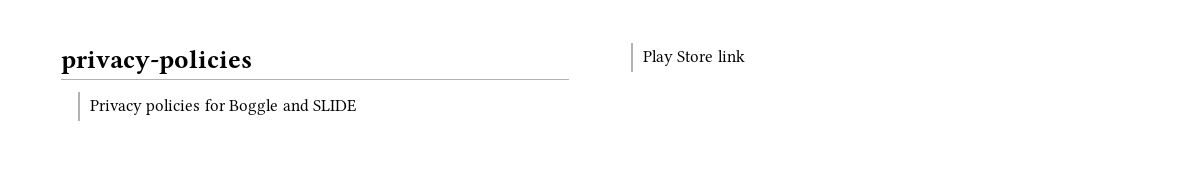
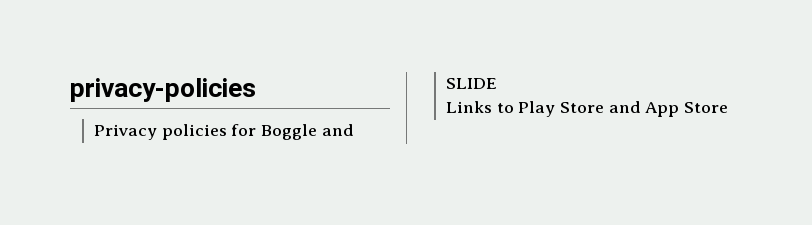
[642,50,745,66] Play Store link -> [445,101,729,117] Links to Play Store and App Store

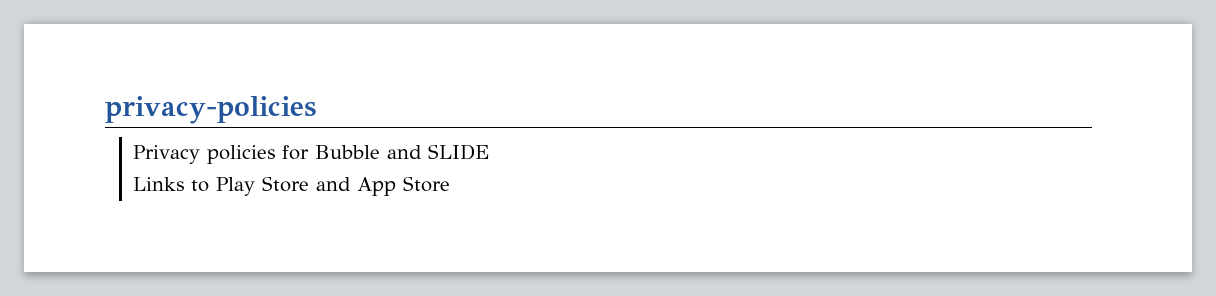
[261,124,318,140] Boggle -> [315,145,381,159] Bubble

